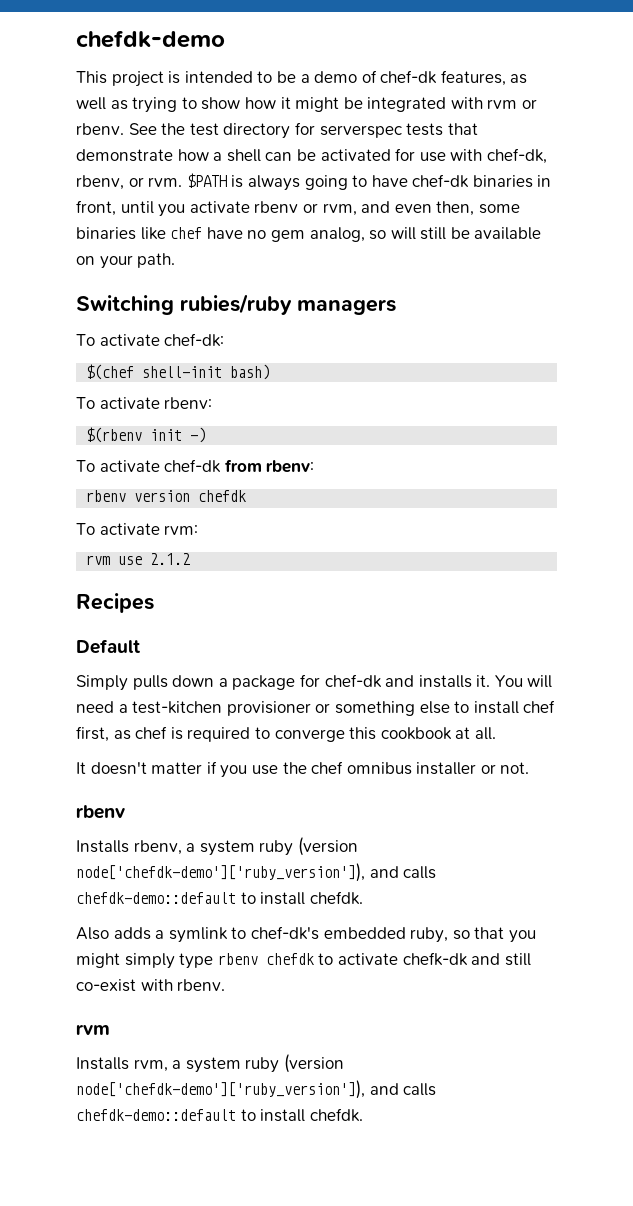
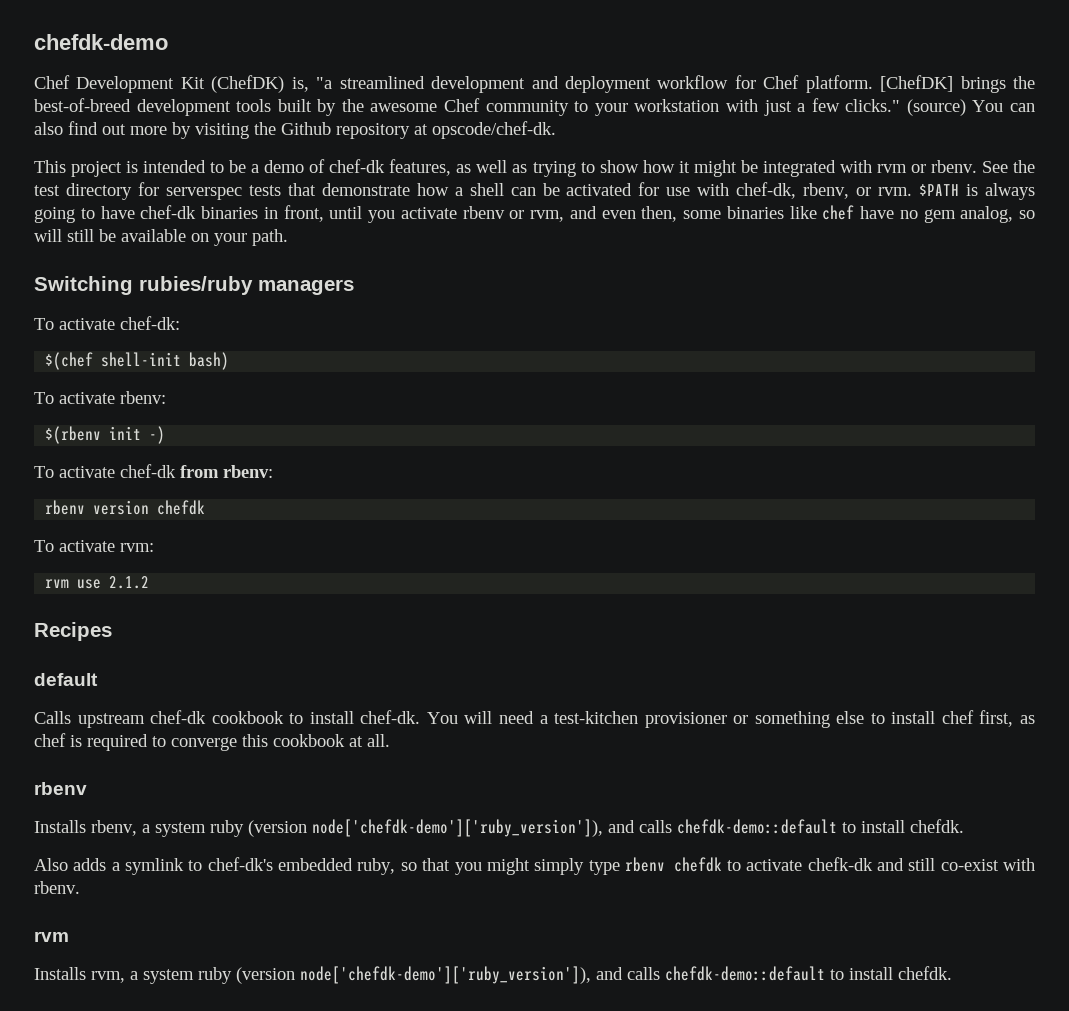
(225, 39) none -> [34,75,1035,93] [34,98,1035,116] [34,121,556,139] // Chef Development Kit (ChefDK) is, "a streamlined development and deployment workflow for Chef platform. [ChefDK] brings the best-of-breed development tools built by the awesome Chef community to your workstation with just a few clicks." (source) You can also find out more by visiting the Github repository at opscode/chef-dk.
[76,639,140,654] [76,674,491,691] Default // Simply pulls down a package for chef-dk and installs it. -> [34,673,98,686] [34,710,421,728] default // Calls upstream chef-dk cookbook to install chef-dk.
[76,761,530,778] // It doesn't matter if you use the chef omnibus installer or not. -> (390, 740) none

